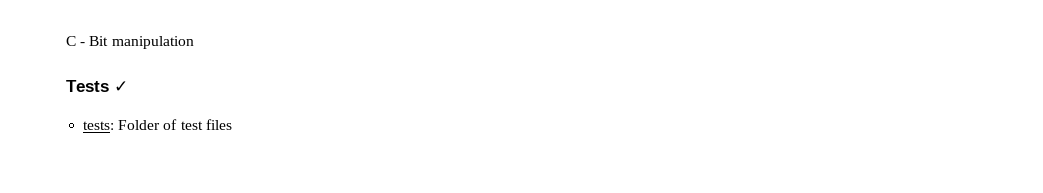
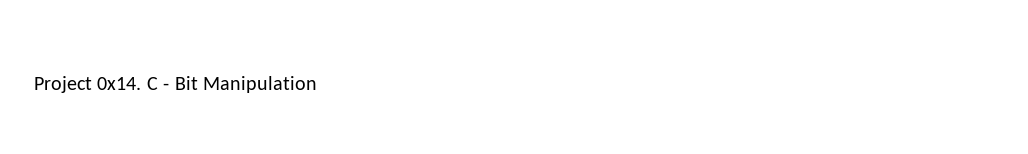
(66, 41) none -> [34,76,142,93] Project 0x14.
[111,36,194,49] [66,80,128,92] [83,119,232,130] manipulation // Tests ✓ // tests: Folder of test files -> [203,76,317,93] Manipulation

